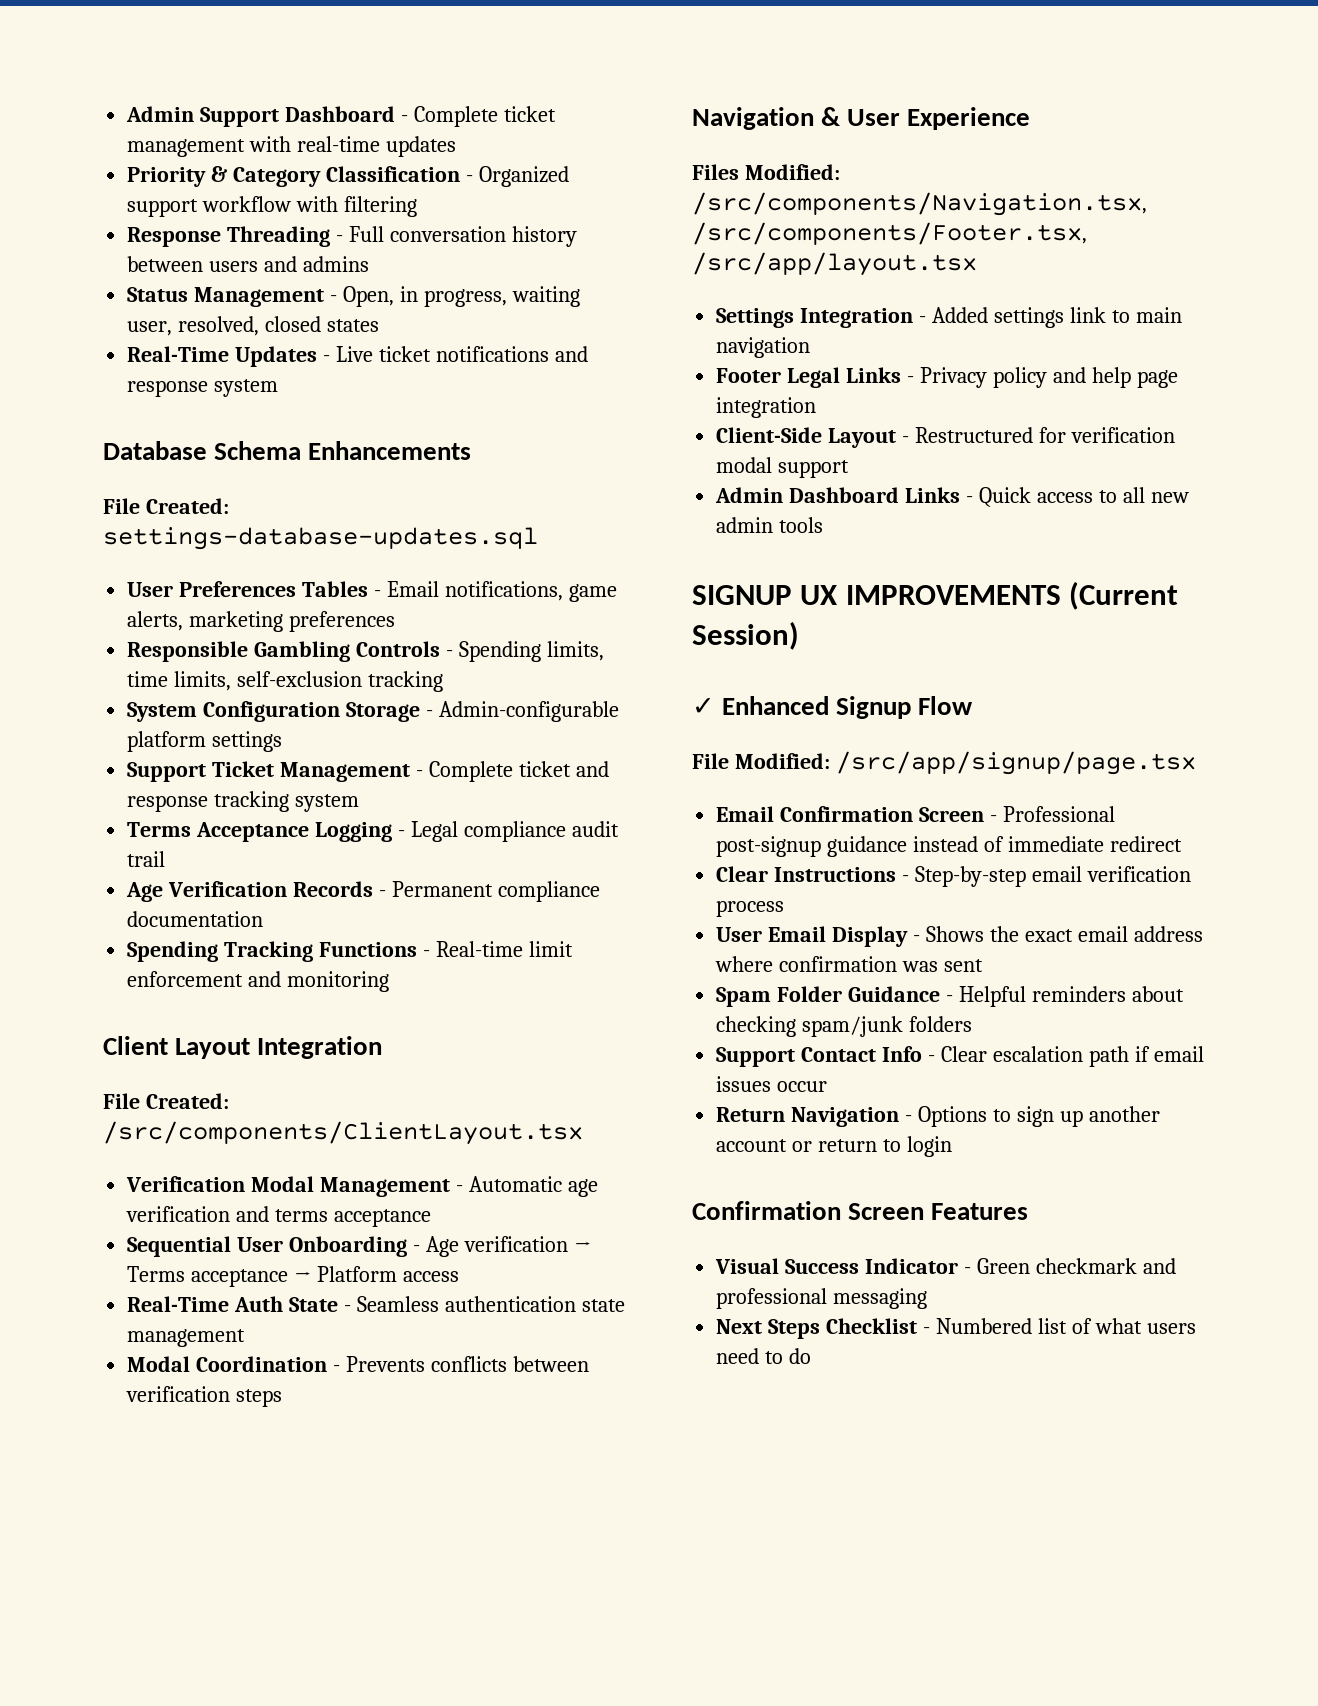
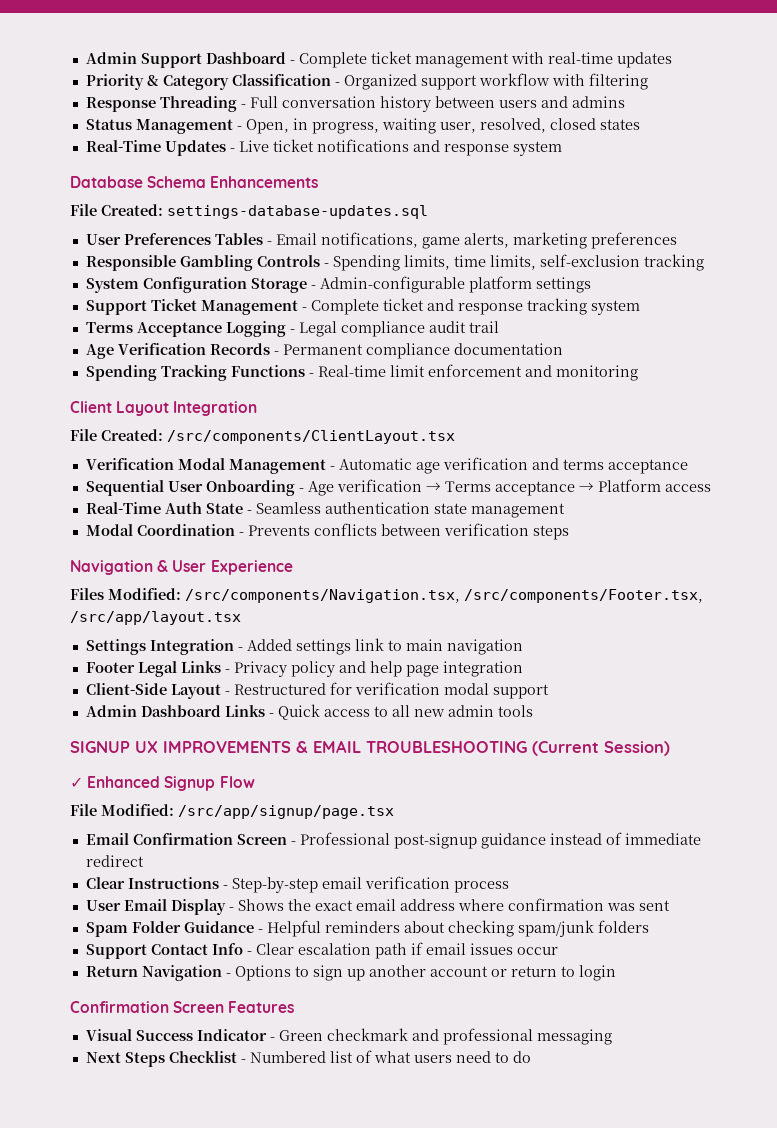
(1061, 595) none -> [296,740,527,753] & EMAIL TROUBLESHOOTING

